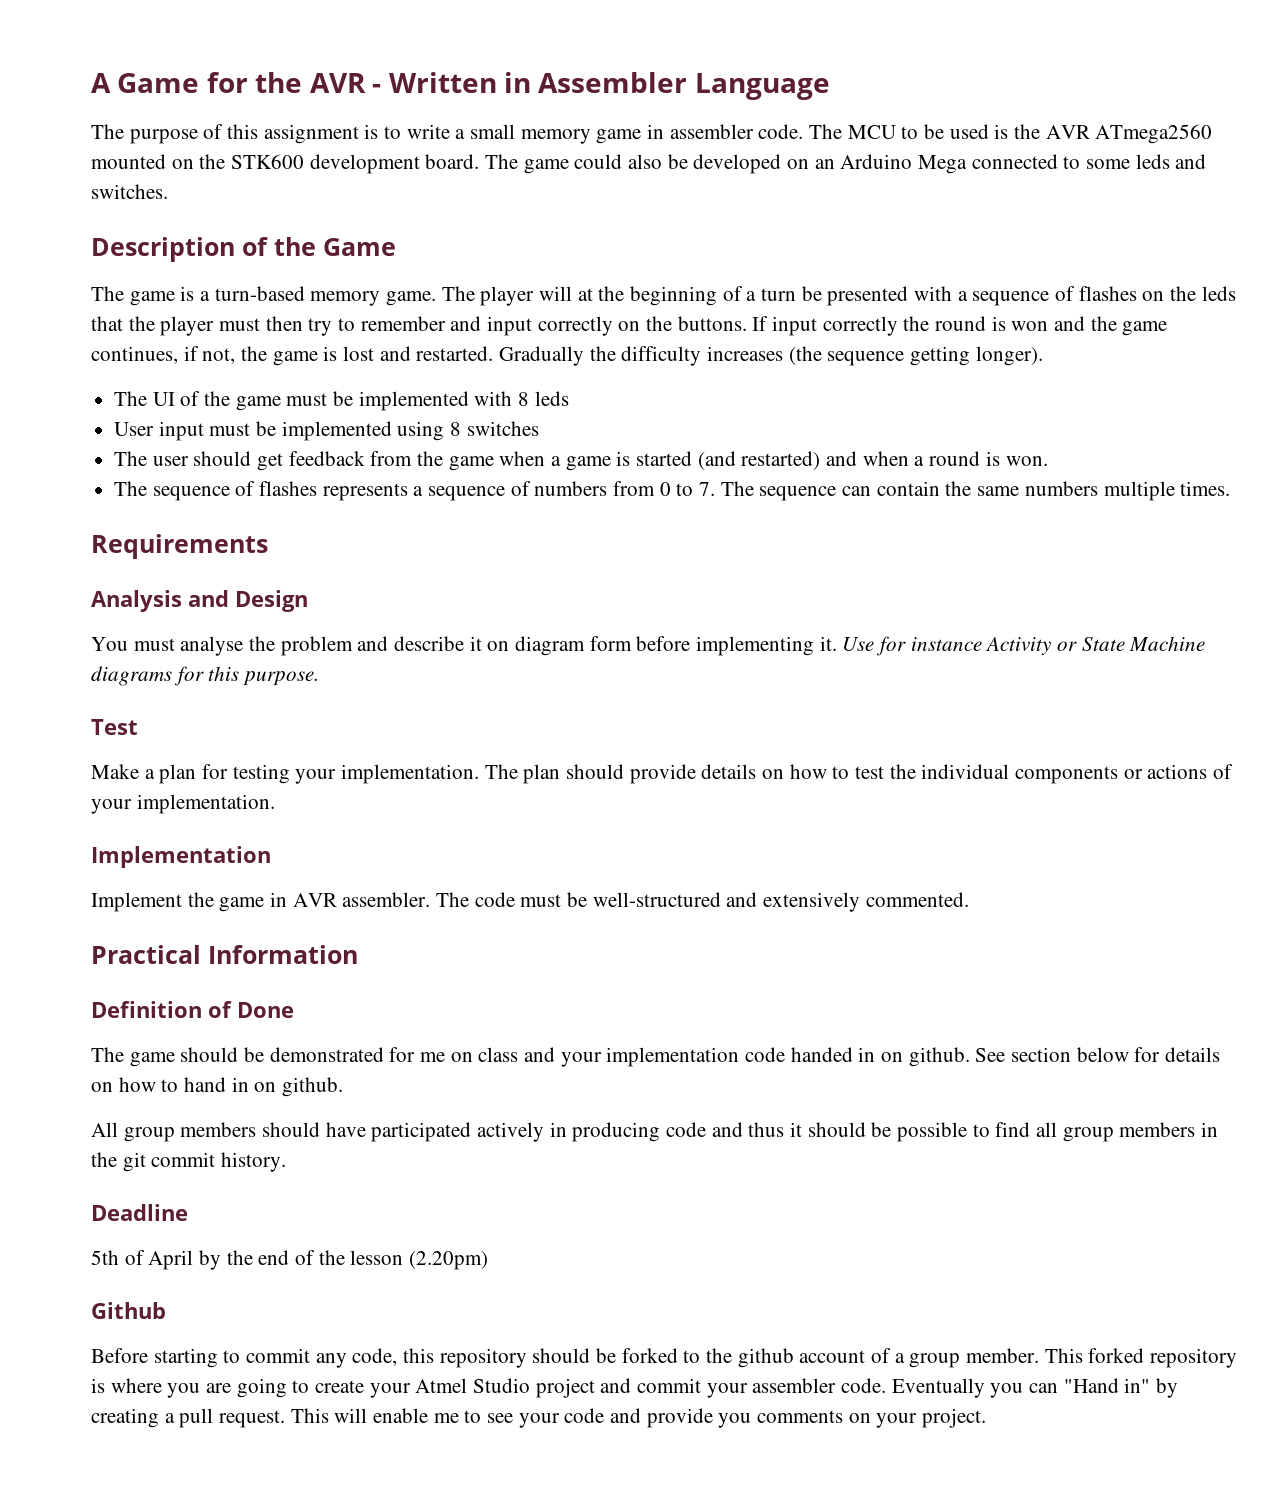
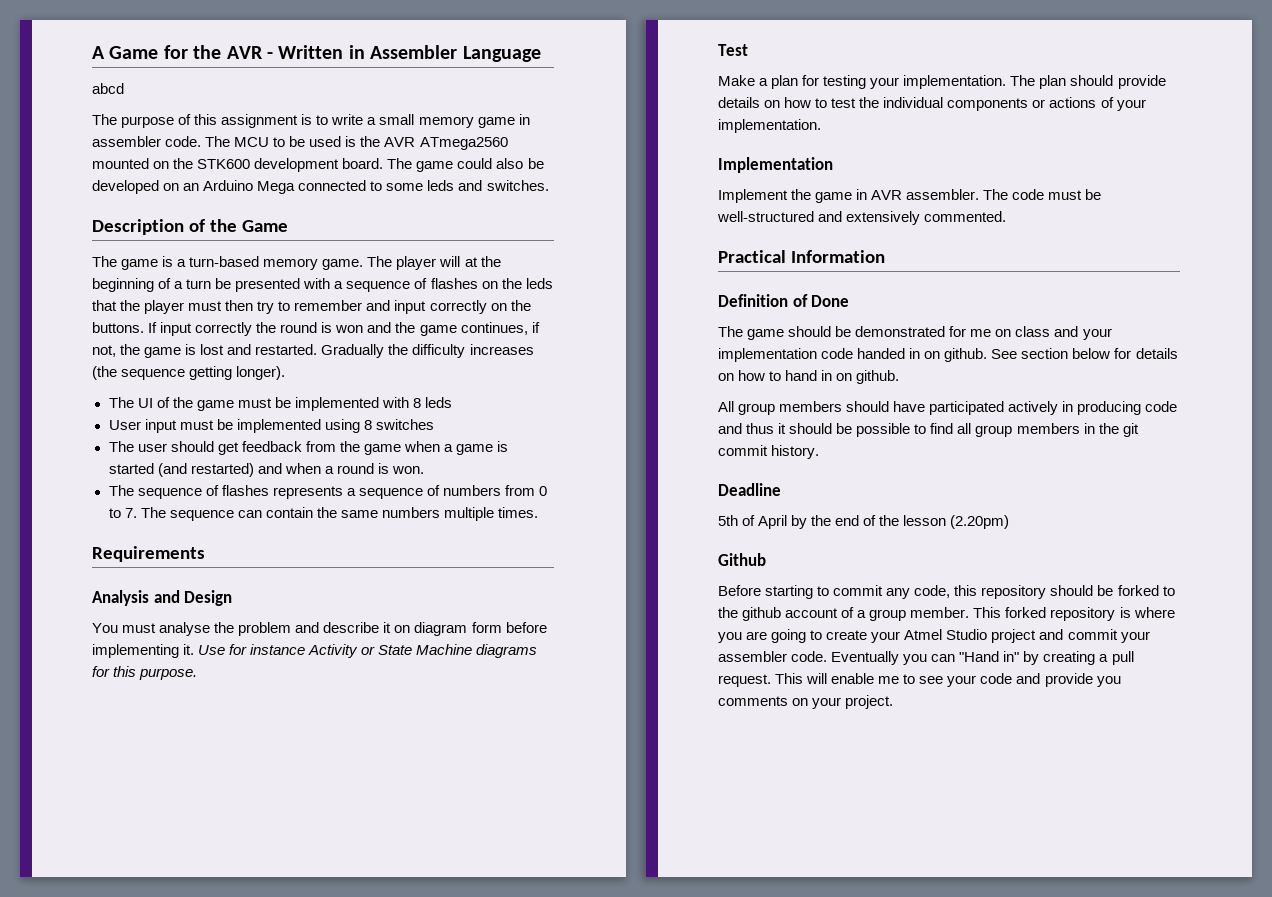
(830, 86) none -> [92,83,124,94] // abcd

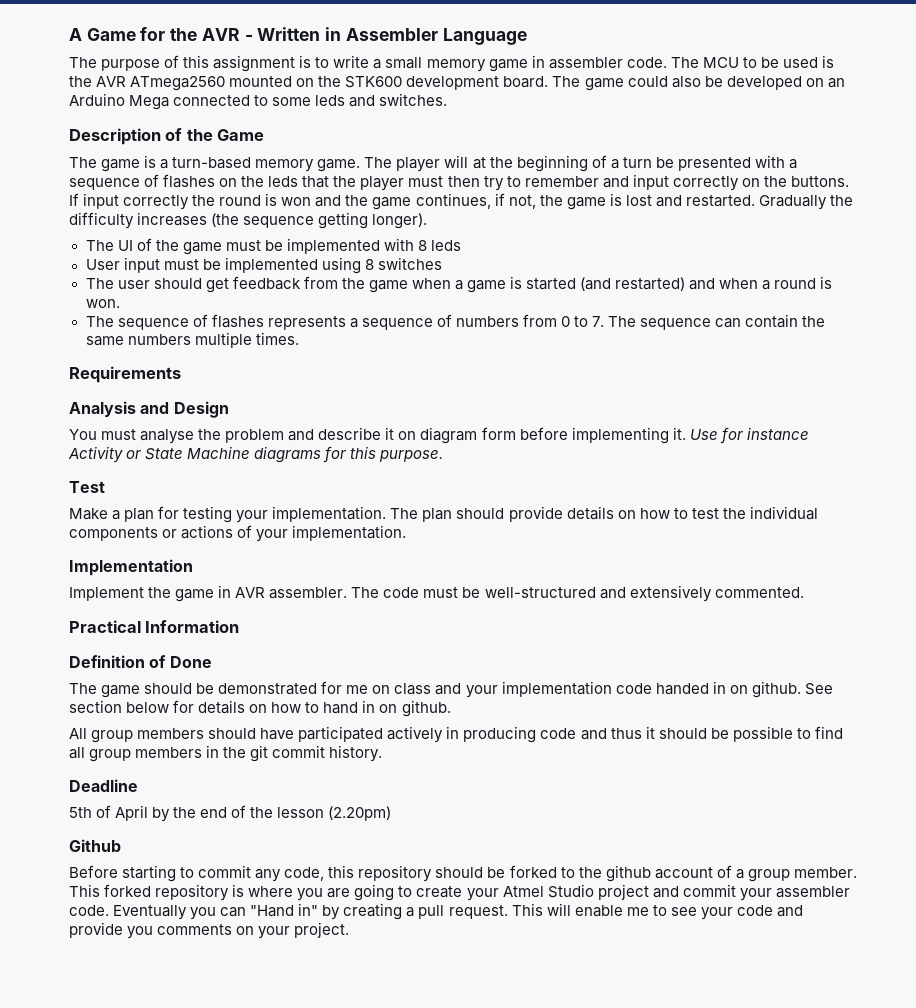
[92,83,124,94] // abcd -> (527, 36) none

